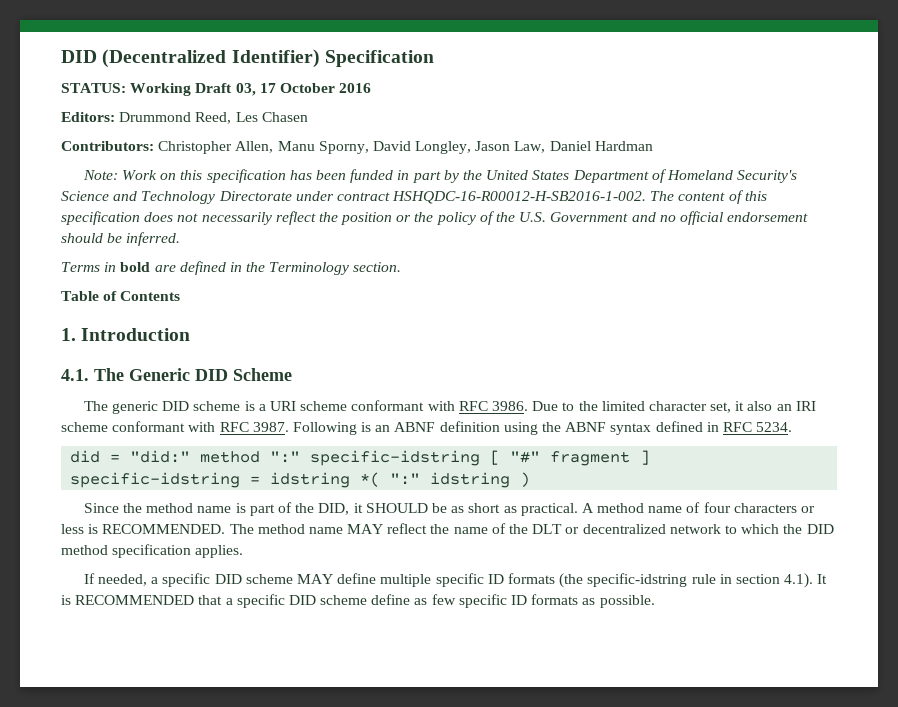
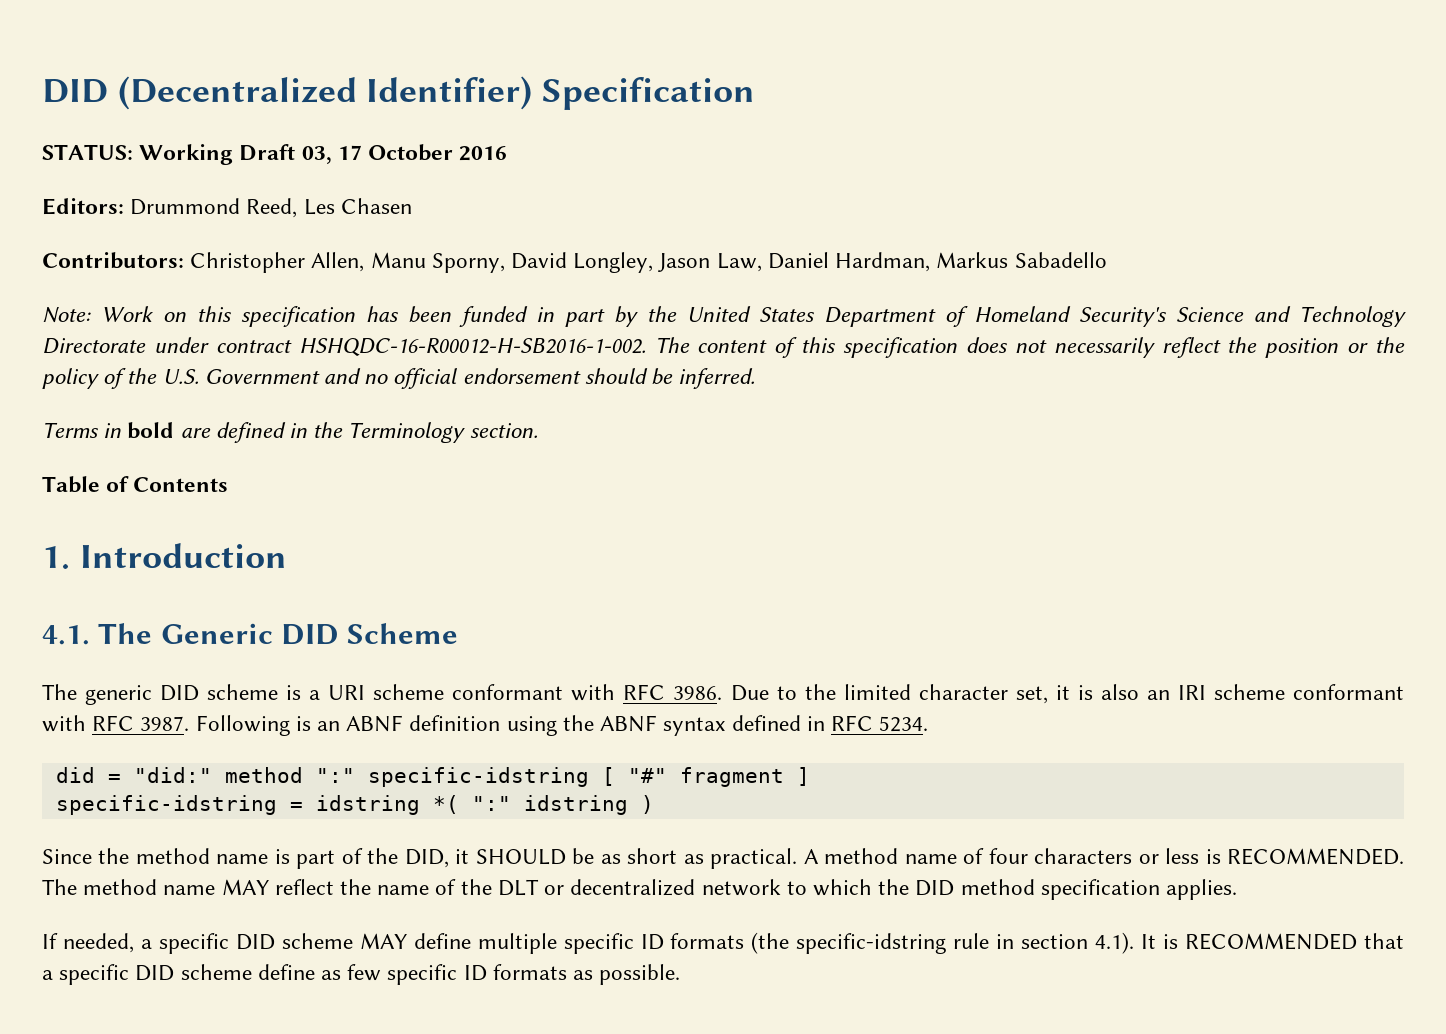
[594,141,653,151] Hardman -> [835,252,1107,272] Hardman, Markus Sabadello
(745, 406) none -> [1077,685,1093,700] is

